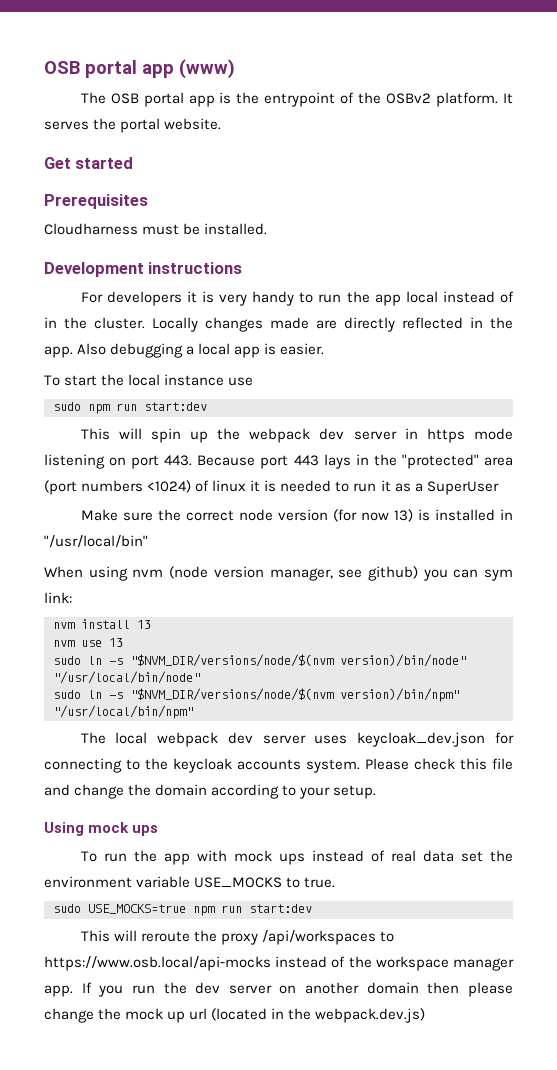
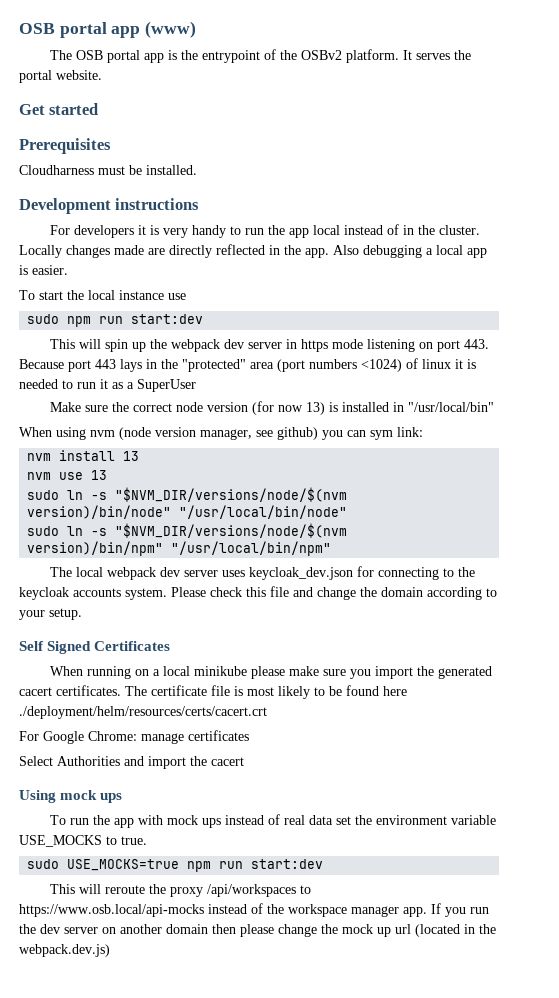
(377, 792) none -> [19,641,171,654] [50,666,493,679] [19,685,407,699] [19,706,267,719] [19,730,249,744] [19,756,244,769] // Self Signed Certificates // When running on a local minikube please make sure you import the generated cacert certificates. The certificate file is most likely to be found here ./deployment/helm/resources/certs/cacert.crt // For Google Chrome: manage certificates // Select Authorities and import the cacert

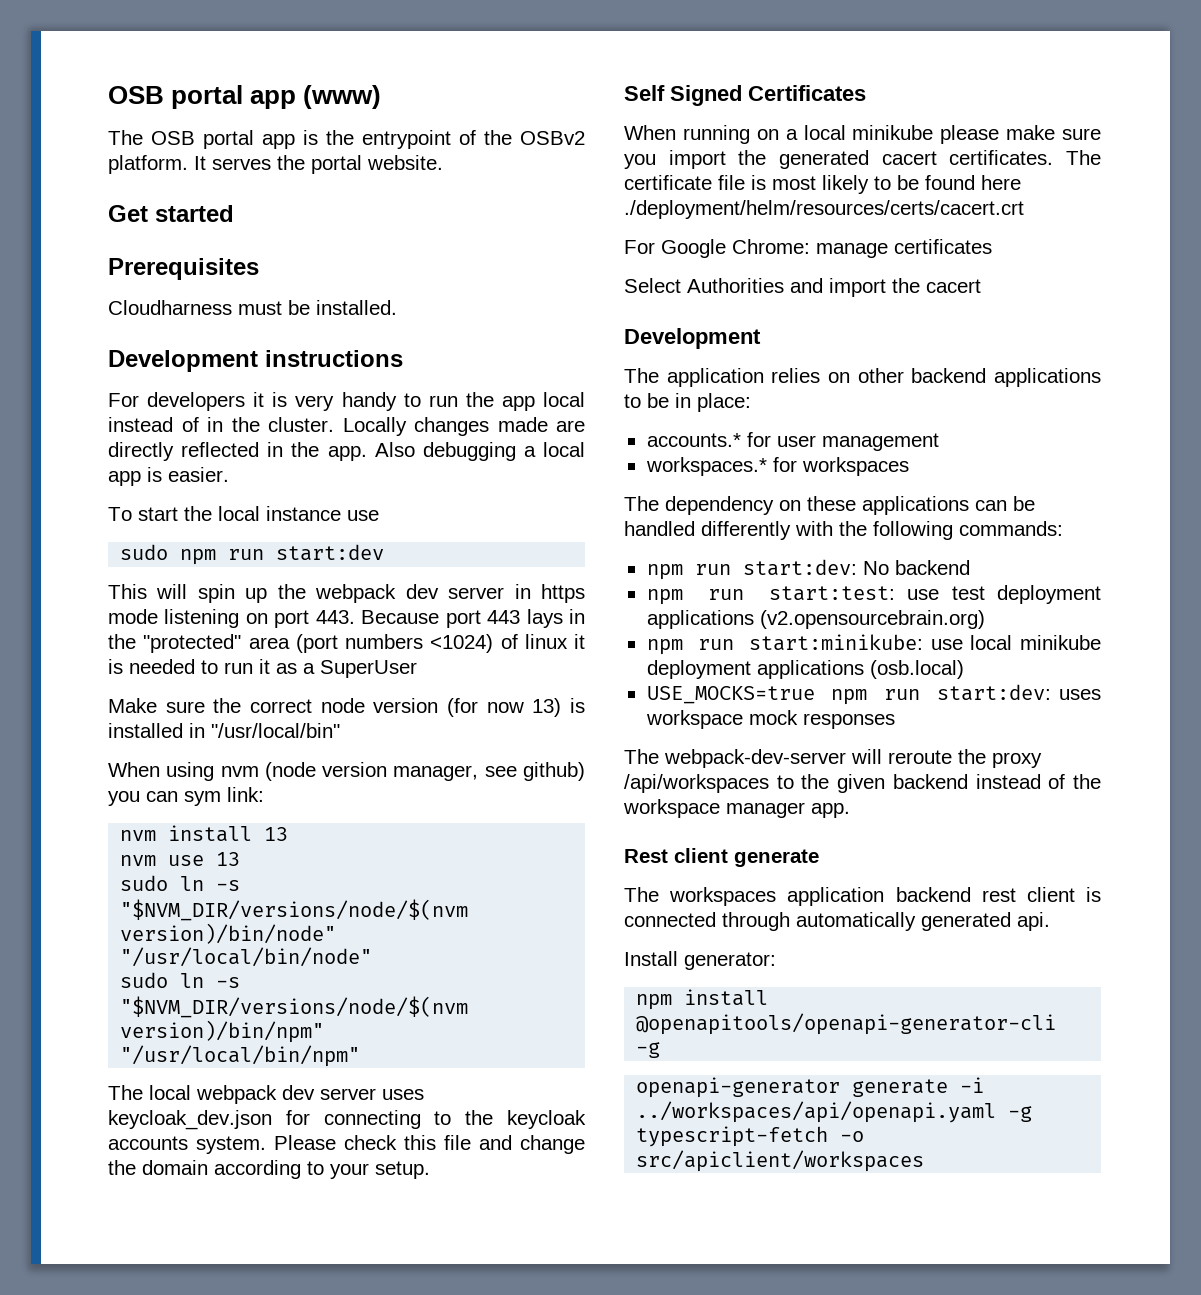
[19,790,123,803] [50,814,497,828] [19,835,147,847] [27,859,324,872] [50,884,76,894] Using mock ups // To run the app with mock ups instead of real data set the environment variable USE_MOCKS to true. // sudo USE_MOCKS=true npm run start:dev // This -> [624,328,761,349] [624,368,1101,387] [624,393,751,412] [646,432,939,451] [645,457,909,476] [624,496,1035,515] [624,521,1063,540] [646,559,970,580] [646,585,1101,605] [646,610,985,629] [646,634,1101,655] [646,660,964,679] [646,684,1101,705] [645,710,895,729] [624,749,846,768] Development // The application relies on other backend applications to be in place: // accounts.* for user management // workspaces.* for workspaces // The dependency on these applications can be handled differently with the following commands: // npm run start:dev: No backend // npm run start:test: use test deployment applications (v2.opensourcebrain.org) // npm run start:minikube: use local minikube deployment applications (osb.local) // USE_MOCKS=true npm run start:dev: uses workspace mock responses // The webpack-dev-server
[19,904,204,917] https://www.osb.local/api-mocks -> [801,774,968,793] the given backend
[431,903,489,917] [19,924,496,937] [19,944,110,957] If you run the dev server on another domain then please change the mock up url (located in the webpack.dev.js) -> [624,848,819,867] [624,887,1101,906] [624,912,1050,931] [624,951,776,970] [636,989,769,1010] [636,1013,1057,1035] [636,1042,661,1058] [636,1077,985,1098] [636,1101,1033,1123] [636,1126,865,1147] [636,1150,925,1172] // Rest client generate // The workspaces application backend rest client is connected through automatically generated api. // Install generator: // npm install @openapitools/openapi-generator-cli -g // openapi-generator generate -i ../workspaces/api/openapi.yaml -g typescript-fetch -o src/apiclient/workspaces

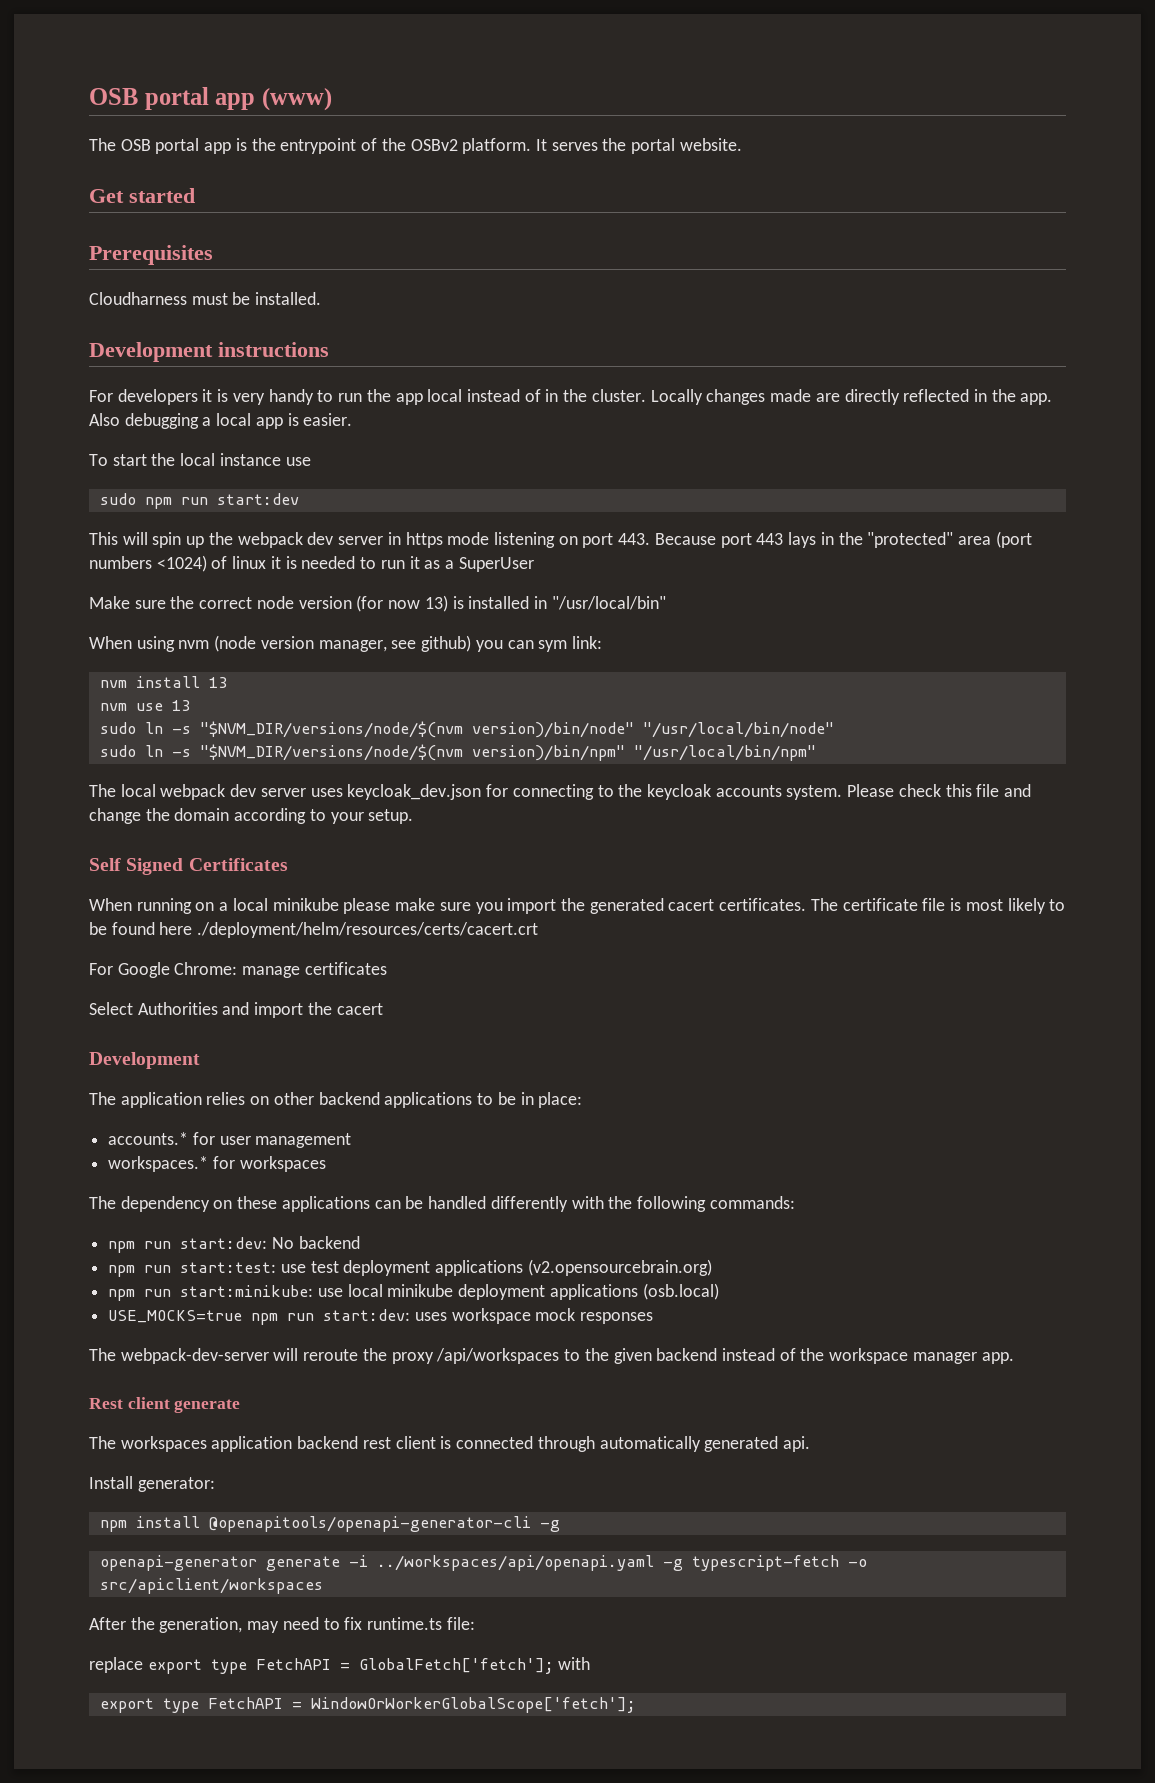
(925, 1161) none -> [89,1617,475,1633] [89,1657,591,1674] [99,1697,636,1713] // After the generation, may need to fix runtime.ts file: // replace export type FetchAPI = GlobalFetch['fetch']; with // export type FetchAPI = WindowOrWorkerGlobalScope['fetch'];

